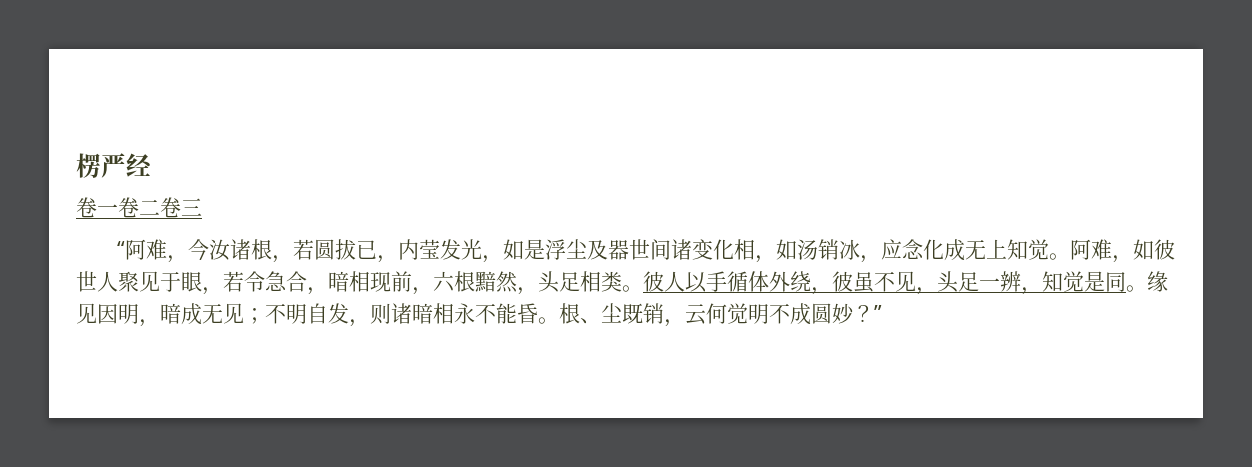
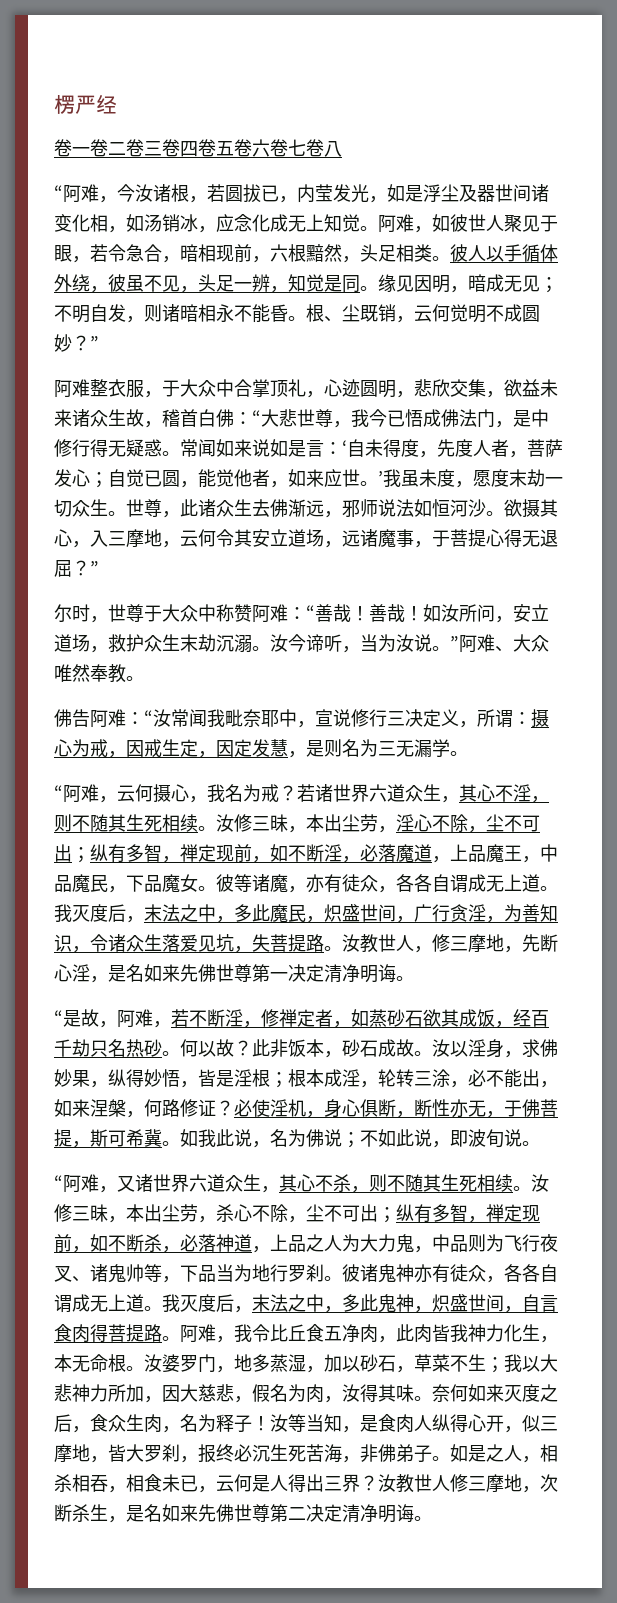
(202, 207) none -> [162,139,342,157] 卷四卷五卷六卷七卷八
(882, 313) none -> [54,379,558,398] [54,409,549,428] [54,439,563,458] [54,469,563,488] [54,499,558,518] [54,529,558,548] [54,560,99,577] [54,604,549,623] [54,634,549,653] [54,664,144,683] [54,709,549,728] [54,739,468,758] [54,784,549,803] [54,814,540,833] [54,844,558,863] [54,874,558,893] [54,904,558,923] [54,934,558,953] [54,964,414,983] [54,1009,549,1028] [54,1039,558,1058] [54,1069,558,1088] [54,1099,558,1118] [54,1129,540,1148] [54,1174,549,1193] [54,1204,540,1223] [54,1234,558,1253] [54,1264,558,1283] [54,1294,558,1313] [54,1324,558,1343] [54,1354,558,1373] [54,1384,558,1403] [54,1414,558,1433] [54,1444,558,1463] [54,1474,558,1493] [54,1504,432,1523] // 阿难整衣服，于大众中合掌顶礼，心迹圆明，悲欣交集，欲益未来诸众生故，稽首白佛：“大悲世尊，我今已悟成佛法门，是中修行得无疑惑。常闻如来说如是言：‘自未得度，先度人者，菩萨发心；自觉已圆，能觉他者，如来应世。’我虽未度，愿度末劫一切众生。世尊，此诸众生去佛渐远，邪师说法如恒河沙。欲摄其心，入三摩地，云何令其安立道场，远诸魔事，于菩提心得无退屈？” // 尔时，世尊于大众中称赞阿难：“善哉！善哉！如汝所问，安立道场，救护众生末劫沉溺。汝今谛听，当为汝说。”阿难、大众唯然奉教。 // 佛告阿难：“汝常闻我毗奈耶中，宣说修行三决定义，所谓：摄心为戒，因戒生定，因定发慧，是则名为三无漏学。 // “阿难，云何摄心，我名为戒？若诸世界六道众生，其心不淫，则不随其生死相续。汝修三昧，本出尘劳，淫心不除，尘不可出；纵有多智，禅定现前，如不断淫，必落魔道，上品魔王，中品魔民，下品魔女。彼等诸魔，亦有徒众，各各自谓成无上道。我灭度后，末法之中，多此魔民，炽盛世间，广行贪淫，为善知识，令诸众生落爱见坑，失菩提路。汝教世人，修三摩地，先断心淫，是名如来先佛世尊第一决定清净明诲。 // “是故，阿难，若不断淫，修禅定者，如蒸砂石欲其成饭，经百千劫只名热砂。何以故？此非饭本，砂石成故。汝以淫身，求佛妙果，纵得妙悟，皆是淫根；根本成淫，轮转三涂，必不能出，如来涅槃，何路修证？必使淫机，身心俱断，断性亦无，于佛菩提，斯可希冀。如我此说，名为佛说；不如此说，即波旬说。 // “阿难，又诸世界六道众生，其心不杀，则不随其生死相续。汝修三昧，本出尘劳，杀心不除，尘不可出；纵有多智，禅定现前，如不断杀，必落神道，上品之人为大力鬼，中品则为飞行夜叉、诸鬼帅等，下品当为地行罗刹。彼诸鬼神亦有徒众，各各自谓成无上道。我灭度后，末法之中，多此鬼神，炽盛世间，自言食肉得菩提路。阿难，我令比丘食五净肉，此肉皆我神力化生，本无命根。汝婆罗门，地多蒸湿，加以砂石，草菜不生；我以大悲神力所加，因大慈悲，假名为肉，汝得其味。奈何如来灭度之后，食众生肉，名为释子！汝等当知，是食肉人纵得心开，似三摩地，皆大罗刹，报终必沉生死苦海，非佛弟子。如是之人，相杀相吞，相食未已，云何是人得出三界？汝教世人修三摩地，次断杀生，是名如来先佛世尊第二决定清净明诲。

